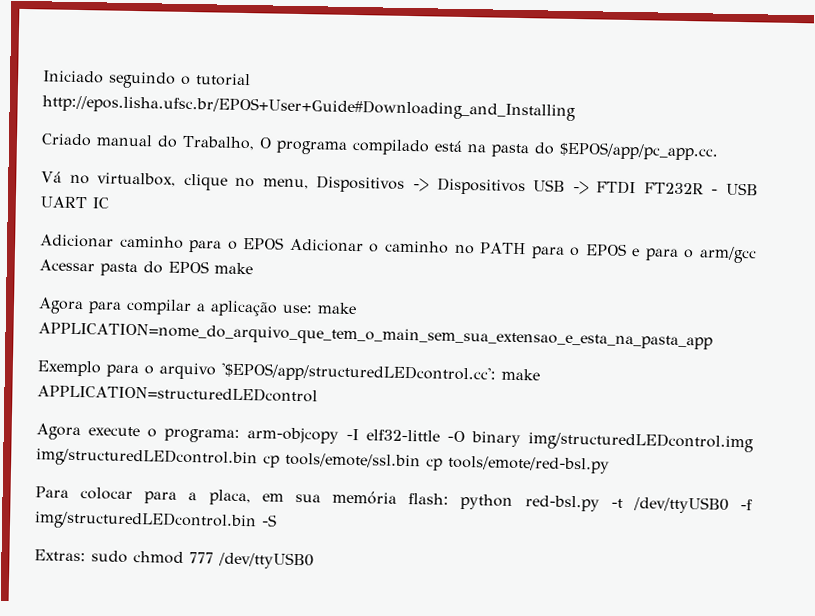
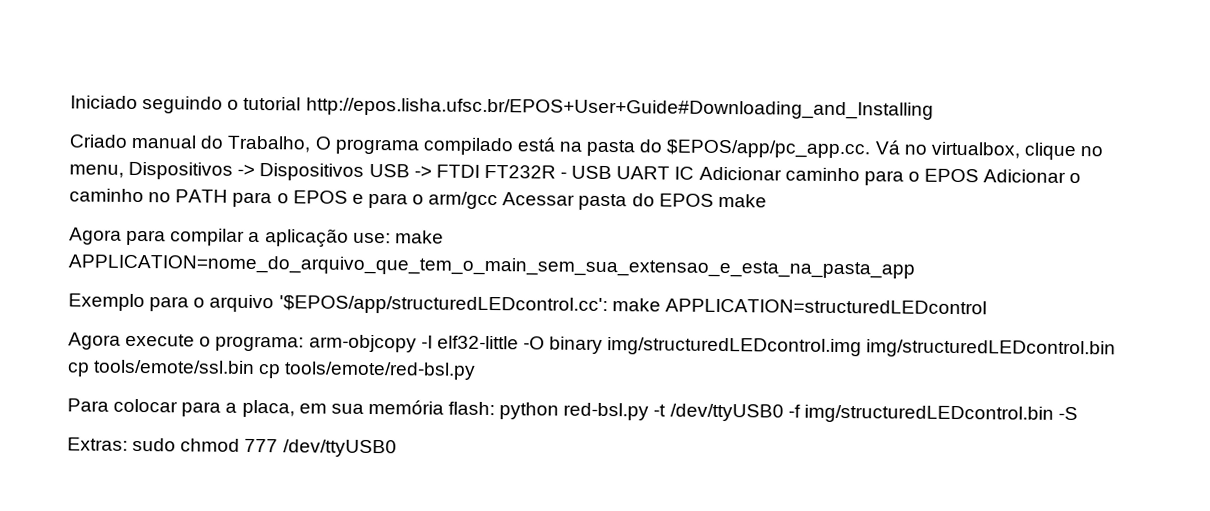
(719, 151) // -> (871, 149) none
(109, 203) // -> (695, 173) none

